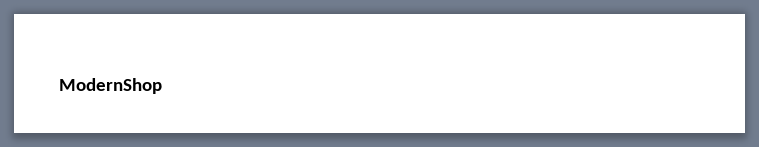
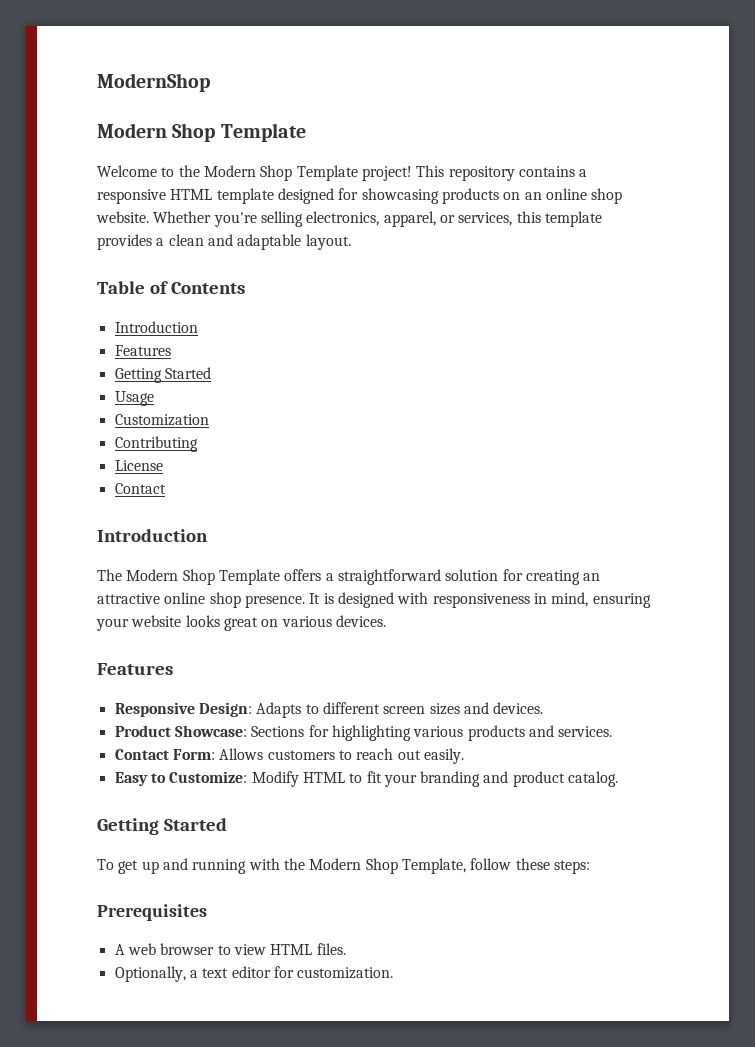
(162, 86) none -> [97,123,306,142] [97,165,588,181] [97,188,623,204] [96,211,602,227] [97,234,351,250] [97,281,245,294] [114,321,198,333] [114,345,171,356] [114,367,211,383] [114,391,154,406] [114,414,209,426] [114,436,198,452] [114,460,163,471] [114,483,166,494] [97,529,208,542] [97,569,601,585] [97,592,651,608] [96,615,386,631] [97,663,173,675] [114,702,544,718] [114,725,613,741] [114,748,464,764] [114,771,619,787] [97,818,227,835] [97,858,590,874] [97,904,207,921] [114,943,346,955] [114,966,394,982] // Modern Shop Template // Welcome to the Modern Shop Template project! This repository contains a responsive HTML template designed for showcasing products on an online shop website. Whether you're selling electronics, apparel, or services, this template provides a clean and adaptable layout. // Table of Contents // Introduction // Features // Getting Started // Usage // Customization // Contributing // License // Contact // Introduction // The Modern Shop Template offers a straightforward solution for creating an attractive online shop presence. It is designed with responsiveness in mind, ensuring your website looks great on various devices. // Features // Responsive Design: Adapts to different screen sizes and devices. // Product Showcase: Sections for highlighting various products and services. // Contact Form: Allows customers to reach out easily. // Easy to Customize: Modify HTML to fit your branding and product catalog. // Getting Started // To get up and running with the Modern Shop Template, follow these steps: // Prerequisites // A web browser to view HTML files. // Optionally, a text editor for customization.

